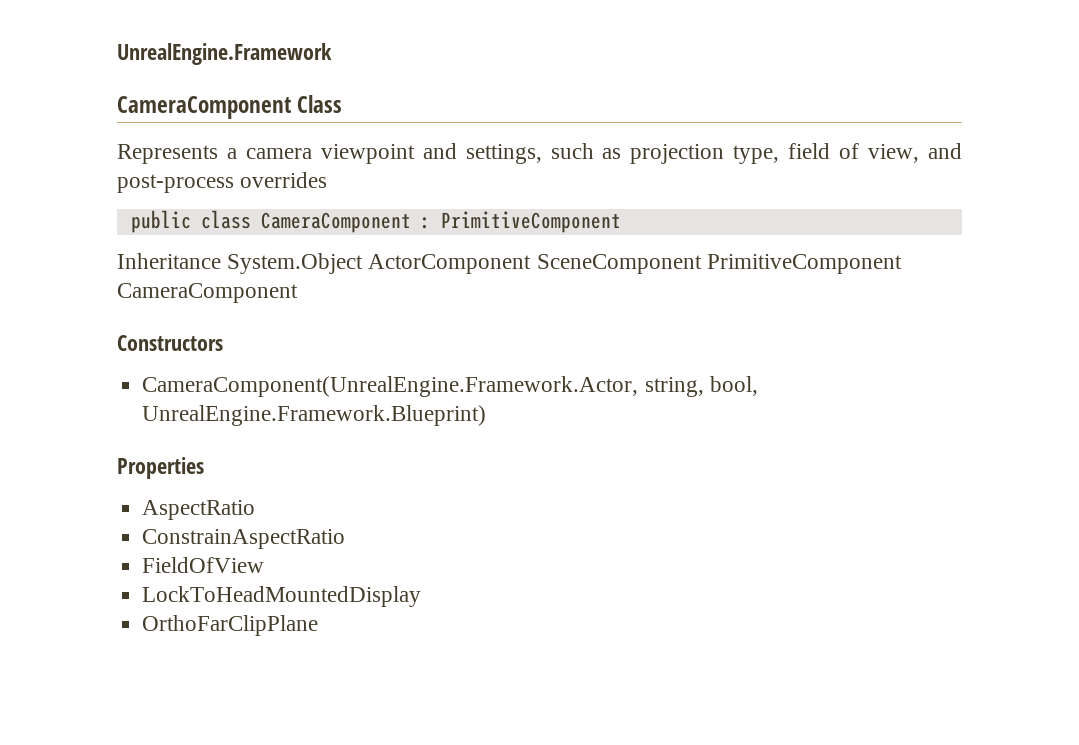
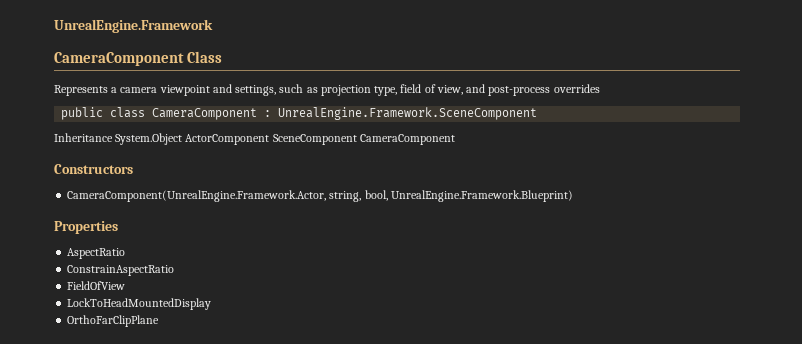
[440,211,621,233] PrimitiveComponent -> [278,107,538,120] UnrealEngine.Framework.SceneComponent
[706,254,902,274] PrimitiveComponent -> (357, 139) none

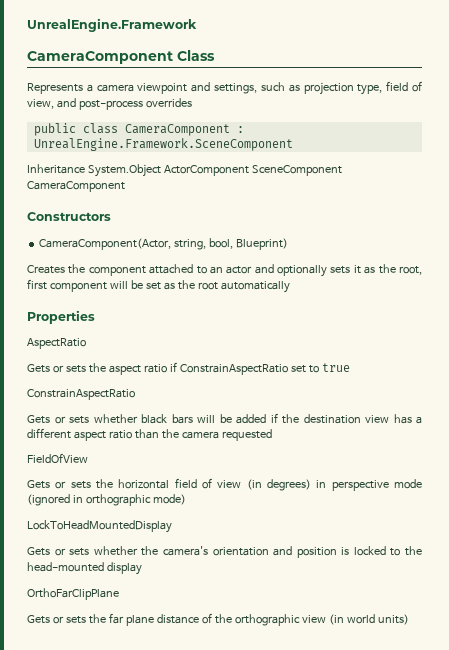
[67,190,327,202] CameraComponent(UnrealEngine.Framework.Actor, -> [39,238,172,250] CameraComponent(Actor,
[390,190,573,202] [54,221,118,234] [67,248,126,259] [67,265,175,276] [67,281,126,290] [67,298,212,310] [67,315,160,327] UnrealEngine.Framework.Blueprint) // Properties // AspectRatio // ConstrainAspectRatio // FieldOfView // LockToHeadMountedDisplay // OrthoFarClipPlane -> [236,238,289,250] [27,264,422,277] [27,279,290,293] [27,310,95,324] [27,338,86,349] [27,362,350,375] [27,389,135,400] [27,413,422,424] [27,428,272,441] [27,453,88,463] [27,478,422,491] [27,494,186,506] [27,520,172,533] [27,546,422,558] [27,562,142,575] [27,588,119,600] [27,613,409,626] Blueprint) // Creates the component attached to an actor and optionally sets it as the root, first component will be set as the root automatically // Properties // AspectRatio // Gets or sets the aspect ratio if ConstrainAspectRatio set to true // ConstrainAspectRatio // Gets or sets whether black bars will be added if the destination view has a different aspect ratio than the camera requested // FieldOfView // Gets or sets the horizontal field of view (in degrees) in perspective mode (ignored in orthographic mode) // LockToHeadMountedDisplay // Gets or sets whether the camera's orientation and position is locked to the head-mounted display // OrthoFarClipPlane // Gets or sets the far plane distance of the orthographic view (in world units)

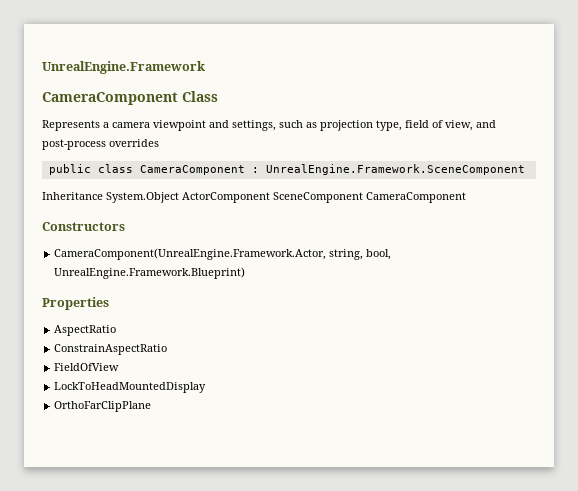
[39,238,172,250] CameraComponent(Actor, -> [54,248,327,260] CameraComponent(UnrealEngine.Framework.Actor,
[236,238,289,250] [27,264,422,277] [27,279,290,293] [27,310,95,324] [27,338,86,349] [27,362,350,375] [27,389,135,400] [27,413,422,424] [27,428,272,441] [27,453,88,463] [27,478,422,491] [27,494,186,506] [27,520,172,533] [27,546,422,558] [27,562,142,575] [27,588,119,600] [27,613,409,626] Blueprint) // Creates the component attached to an actor and optionally sets it as the root, first component will be set as the root automatically // Properties // AspectRatio // Gets or sets the aspect ratio if ConstrainAspectRatio set to true // ConstrainAspectRatio // Gets or sets whether black bars will be added if the destination view has a different aspect ratio than the camera requested // FieldOfView // Gets or sets the horizontal field of view (in degrees) in perspective mode (ignored in orthographic mode) // LockToHeadMountedDisplay // Gets or sets whether the camera's orientation and position is locked to the head-mounted display // OrthoFarClipPlane // Gets or sets the far plane distance of the orthographic view (in world units) -> [54,267,246,279] [42,297,109,310] [54,325,117,336] [54,344,168,355] [54,363,120,371] [54,382,207,393] [54,401,152,412] UnrealEngine.Framework.Blueprint) // Properties // AspectRatio // ConstrainAspectRatio // FieldOfView // LockToHeadMountedDisplay // OrthoFarClipPlane

